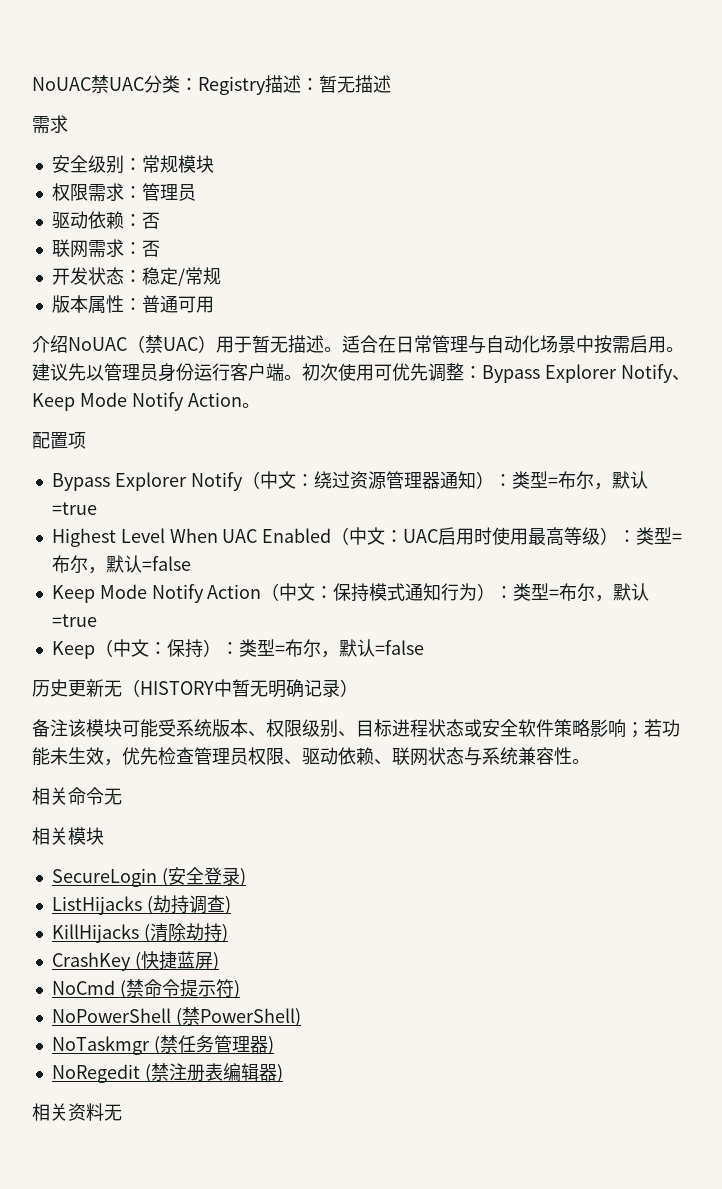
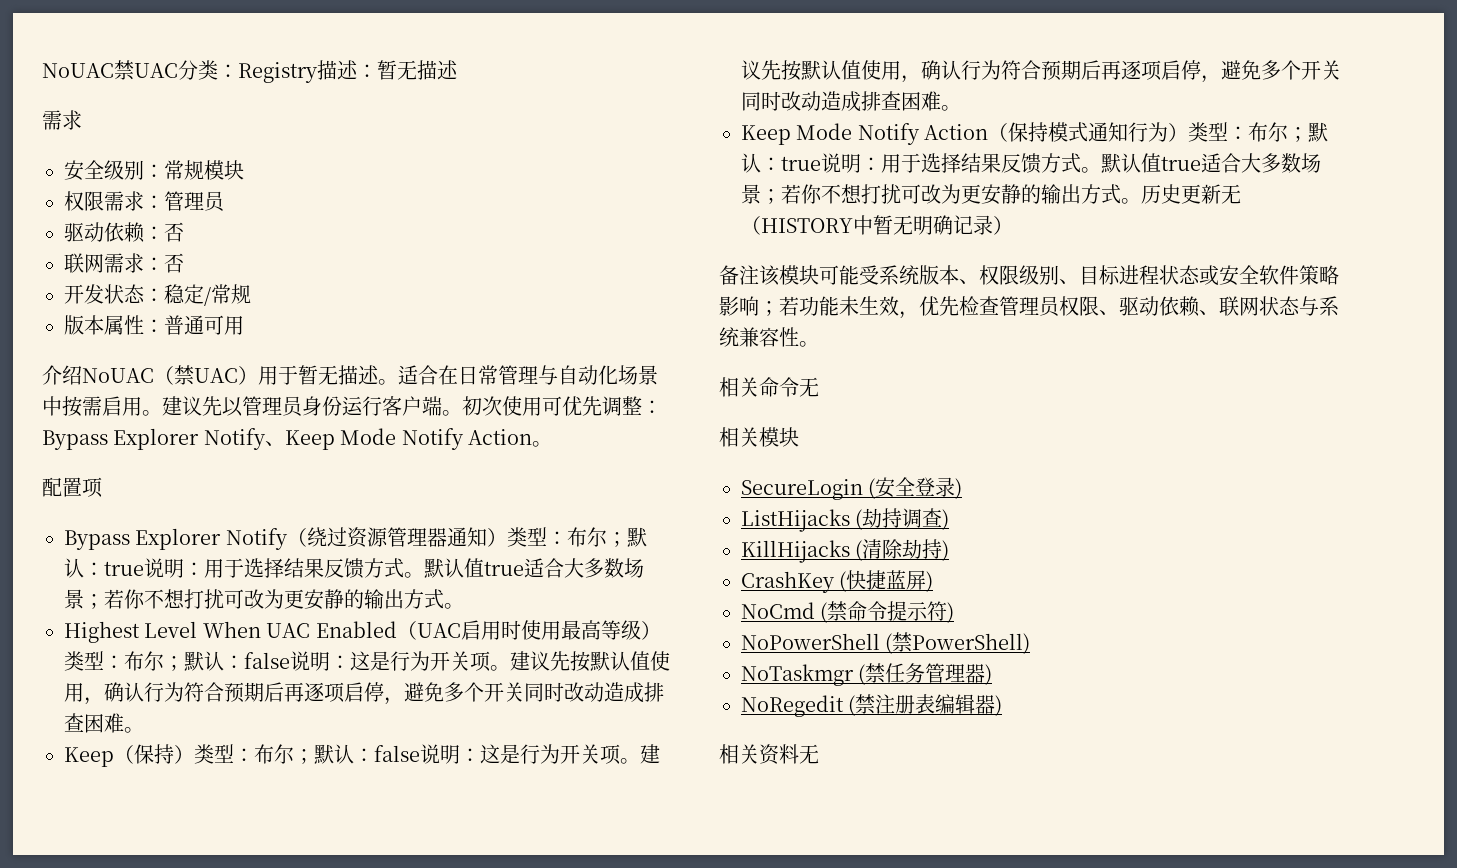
[259,471,314,489] 中文： -> (307, 537) none
[493,471,648,490] [51,502,97,515] ：类型=布尔，默认=true -> [506,527,647,547] [64,558,644,579] [64,589,464,610] 类型：布尔；默认：true说明：用于选择结果反馈方式。默认值true适合大多数场景；若你不想打扰可改为更安静的输出方式。
[349,527,404,545] 中文： -> (417, 630) none
[618,527,683,545] [51,555,191,574] ：类型=布尔，默认=false -> [64,651,670,672] [64,682,664,705] [64,713,144,733] [64,744,660,767] [741,60,1341,83] [741,91,961,112] 类型：布尔；默认：false说明：这是行为开关项。建议先按默认值使用，确认行为符合预期后再逐项启停，避免多个开关同时改动造成排查困难。 // Keep（保持）类型：布尔；默认：false说明：这是行为开关项。建议先按默认值使用，确认行为符合预期后再逐项启停，避免多个开关同时改动造成排查困难。
[279,583,334,601] 中文： -> (1009, 132) none
[495,583,650,602] [51,614,97,627] [51,639,424,659] ：类型=布尔，默认=true // Keep（中文：保持）：类型=布尔，默认=false // -> [1188,122,1329,142] [741,153,1321,174] [741,184,1141,205] 类型：布尔；默认：true说明：用于选择结果反馈方式。默认值true适合大多数场景；若你不想打扰可改为更安静的输出方式。

